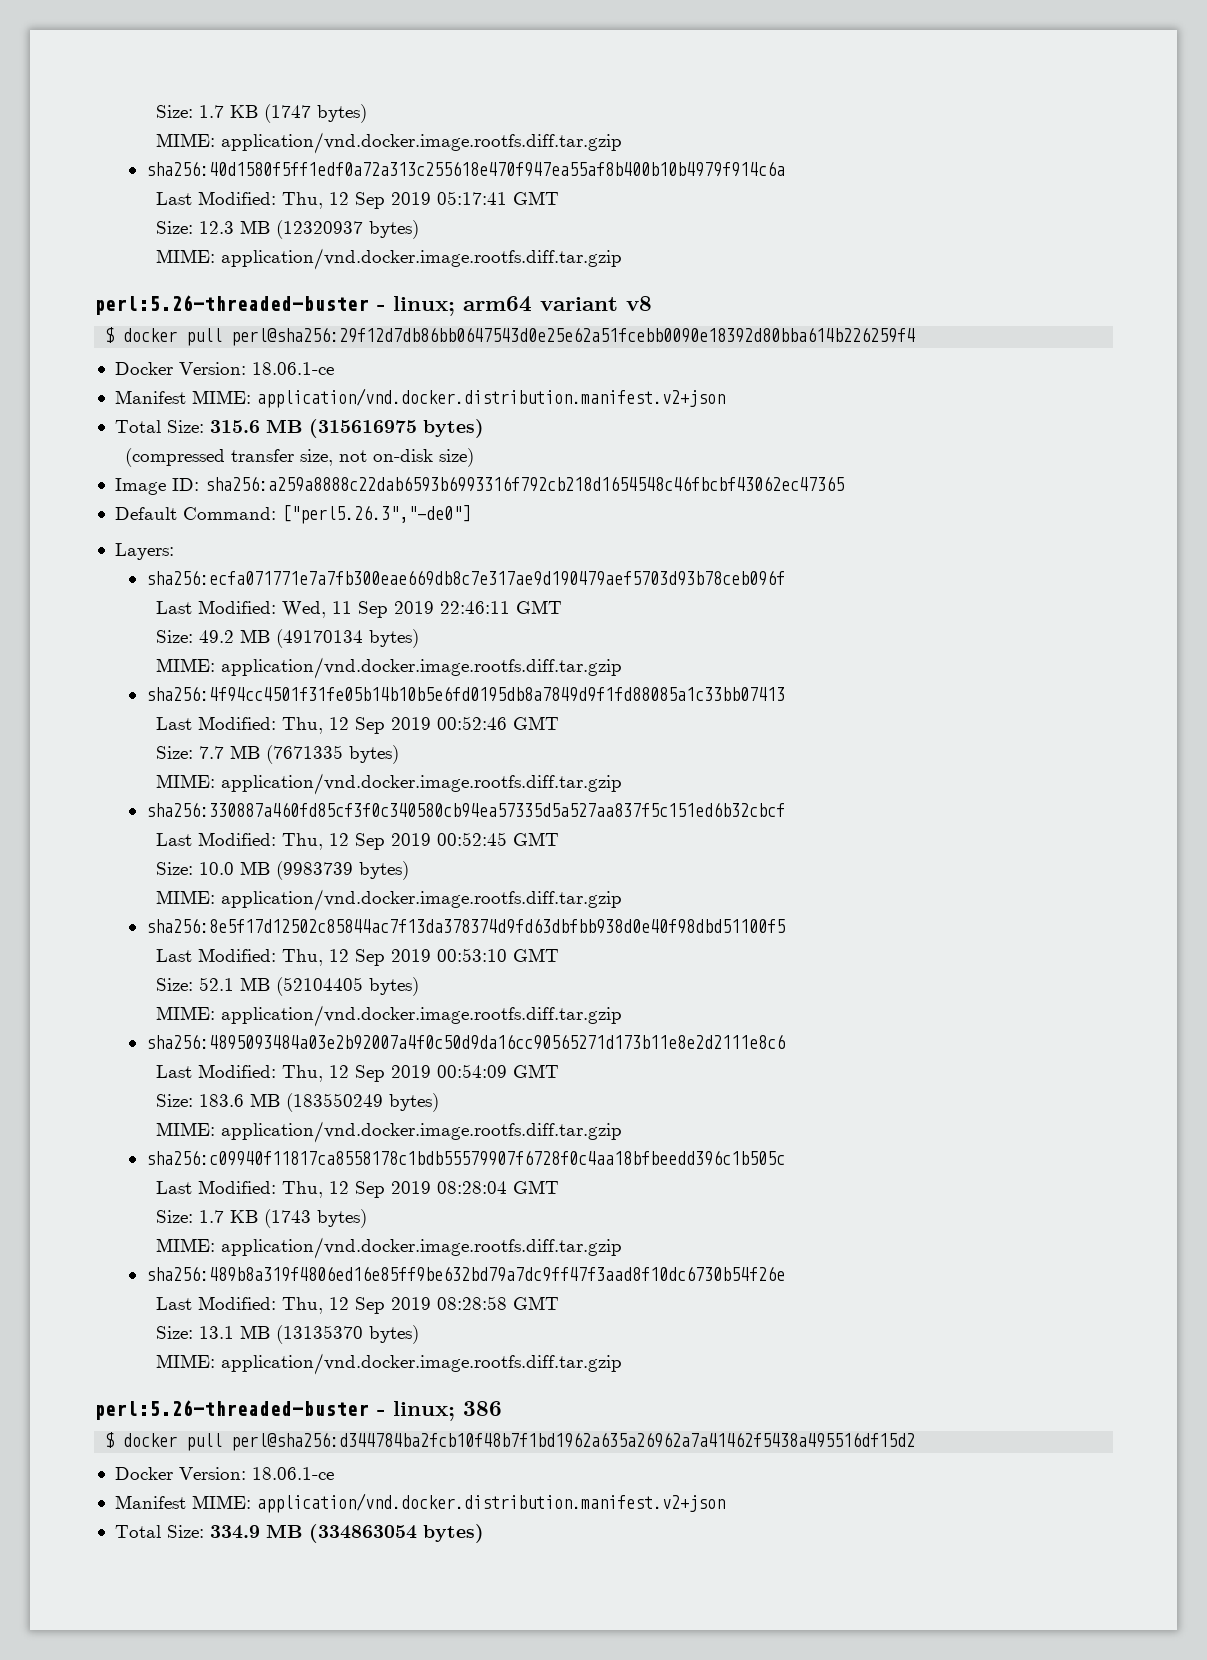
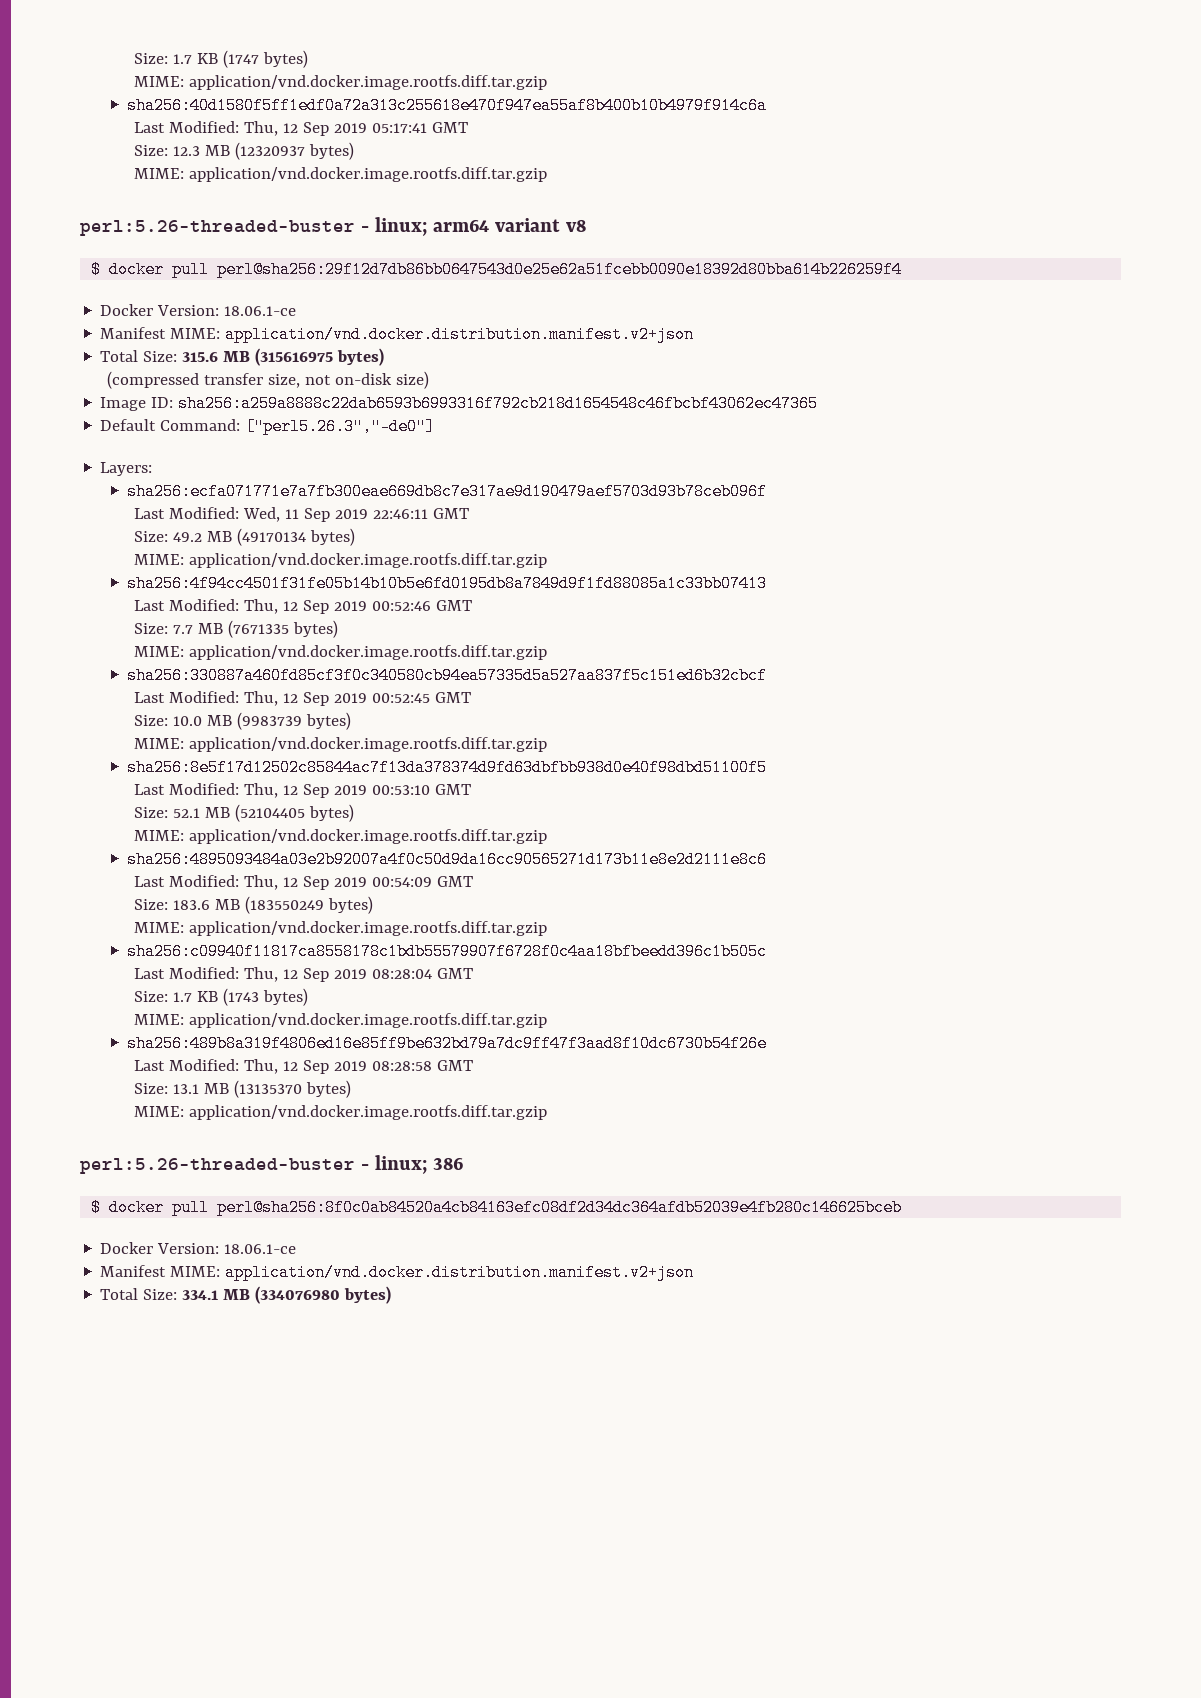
[231,1432,916,1451] [114,1467,334,1480] [114,1493,725,1513] [114,1524,417,1543] perl@sha256:d344784ba2fcb10f48b7f1bd1962a635a26962a7a41462f5438a495516df15d2 // Docker Version: 18.06.1-ce // Manifest MIME: application/vnd.docker.distribution.manifest.v2+json // Total Size: 334.9 MB (334863054 -> [217,1199,903,1216] [100,1242,297,1254] [100,1264,695,1281] [100,1286,341,1304] perl@sha256:8f0c0ab84520a4cb84163efc08df2d34dc364afdb52039e4fb280c146625bceb // Docker Version: 18.06.1-ce // Manifest MIME: application/vnd.docker.distribution.manifest.v2+json // Total Size: 334.1 MB (334076980

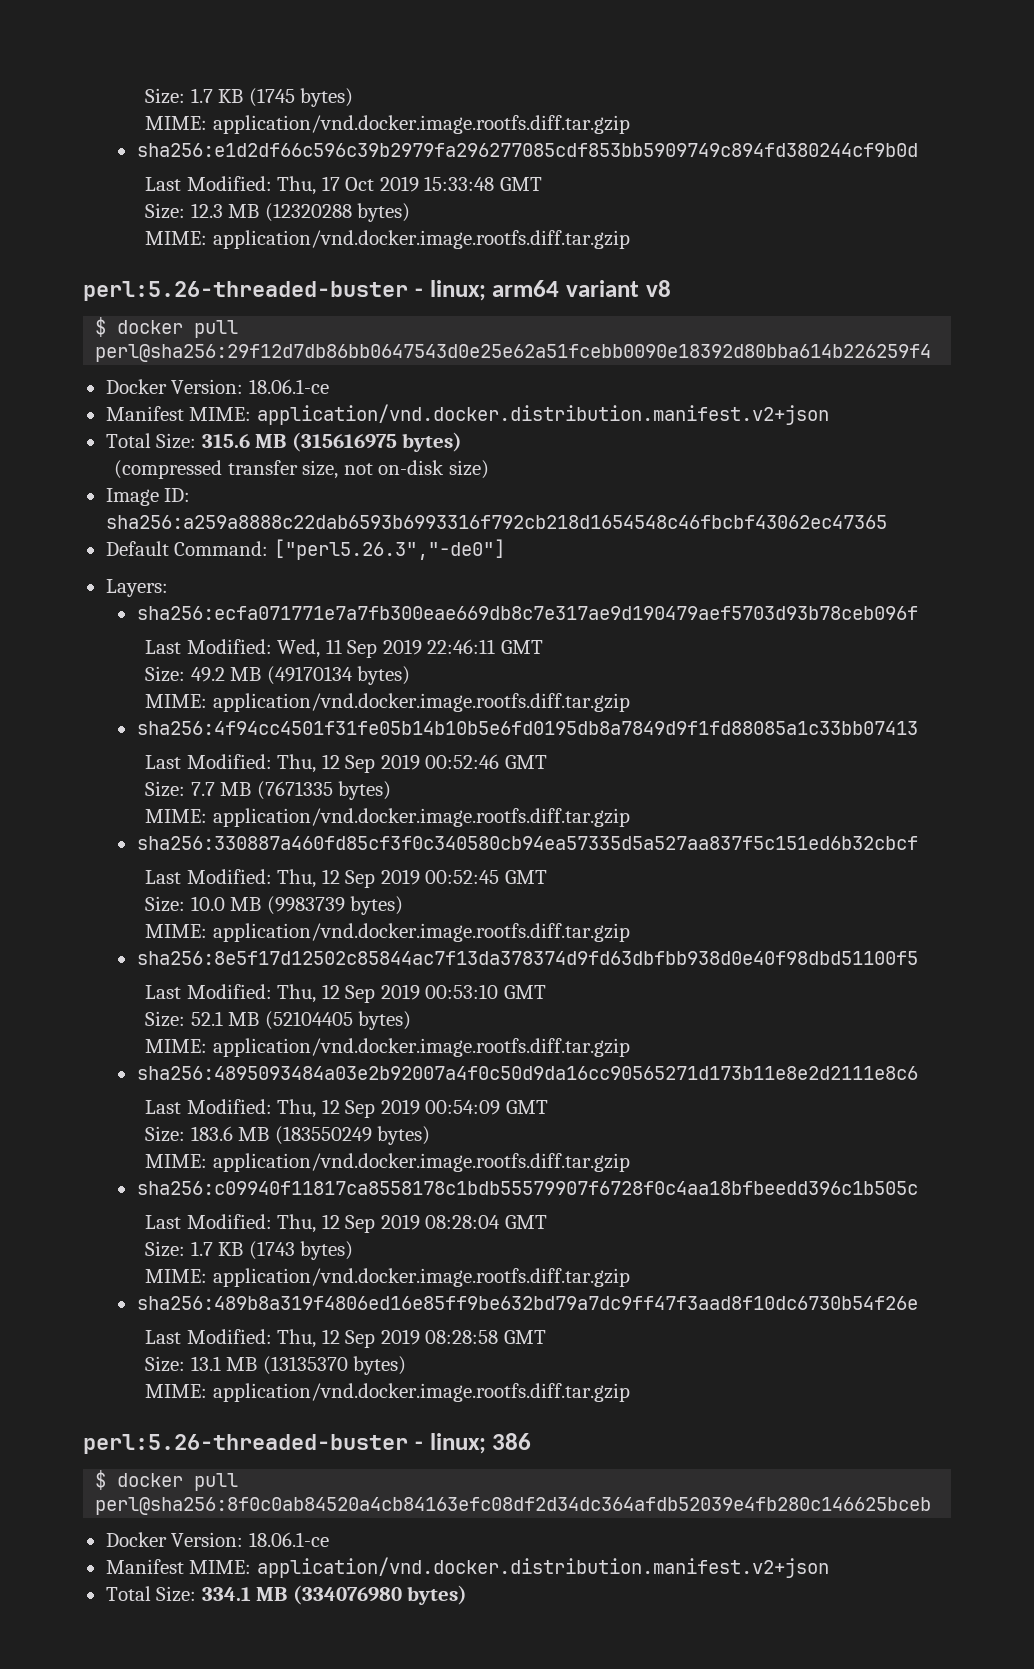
[134,50,308,68] [134,75,548,90] [127,97,768,114] [134,121,427,136] Size: 1.7 KB (1747 bytes) // MIME: application/vnd.docker.image.rootfs.diff.tar.gzip // sha256:40d1580f5ff1edf0a72a313c255618e470f947ea55af8b400b10b4979f914c6a // Last Modified: Thu, 12 Sep 2019 05:17:41 -> [145,88,354,107] [145,115,630,134] [136,143,918,157] [145,176,495,195] Size: 1.7 KB (1745 bytes) // MIME: application/vnd.docker.image.rootfs.diff.tar.gzip // sha256:e1d2df66c596c39b2979fa296277085cdf853bb5909749c894fd380244cf9b0d // Last Modified: Thu, 17 Oct 2019 15:33:48
[234,142,305,160] (12320937 -> [264,203,352,222] (12320288

